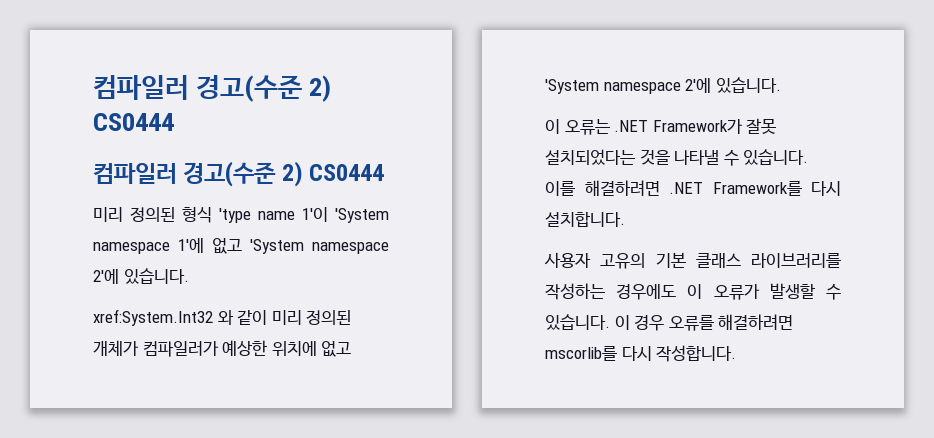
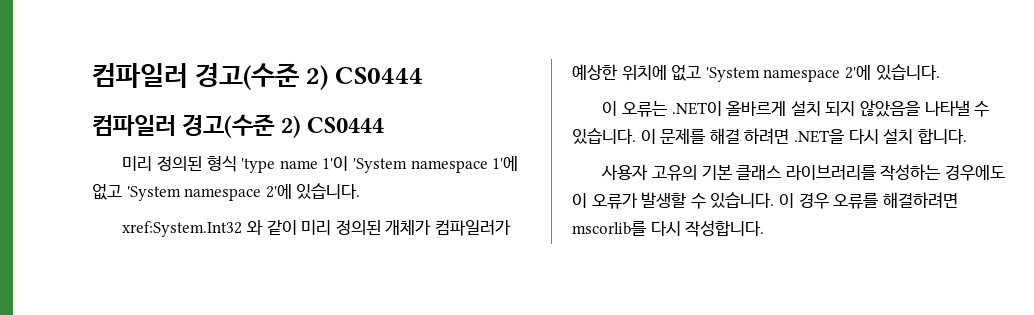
[614,118,777,134] [545,149,809,166] [545,180,841,196] [545,211,625,227] .NET Framework가 잘못 설치되었다는 것을 나타낼 수 있습니다. 이를 해결하려면 .NET Framework를 다시 설치합니다. -> [671,100,990,117] [572,128,967,144] .NET이 올바르게 설치 되지 않았음을 나타낼 수 있습니다. 이 문제를 해결 하려면 .NET을 다시 설치 합니다.

